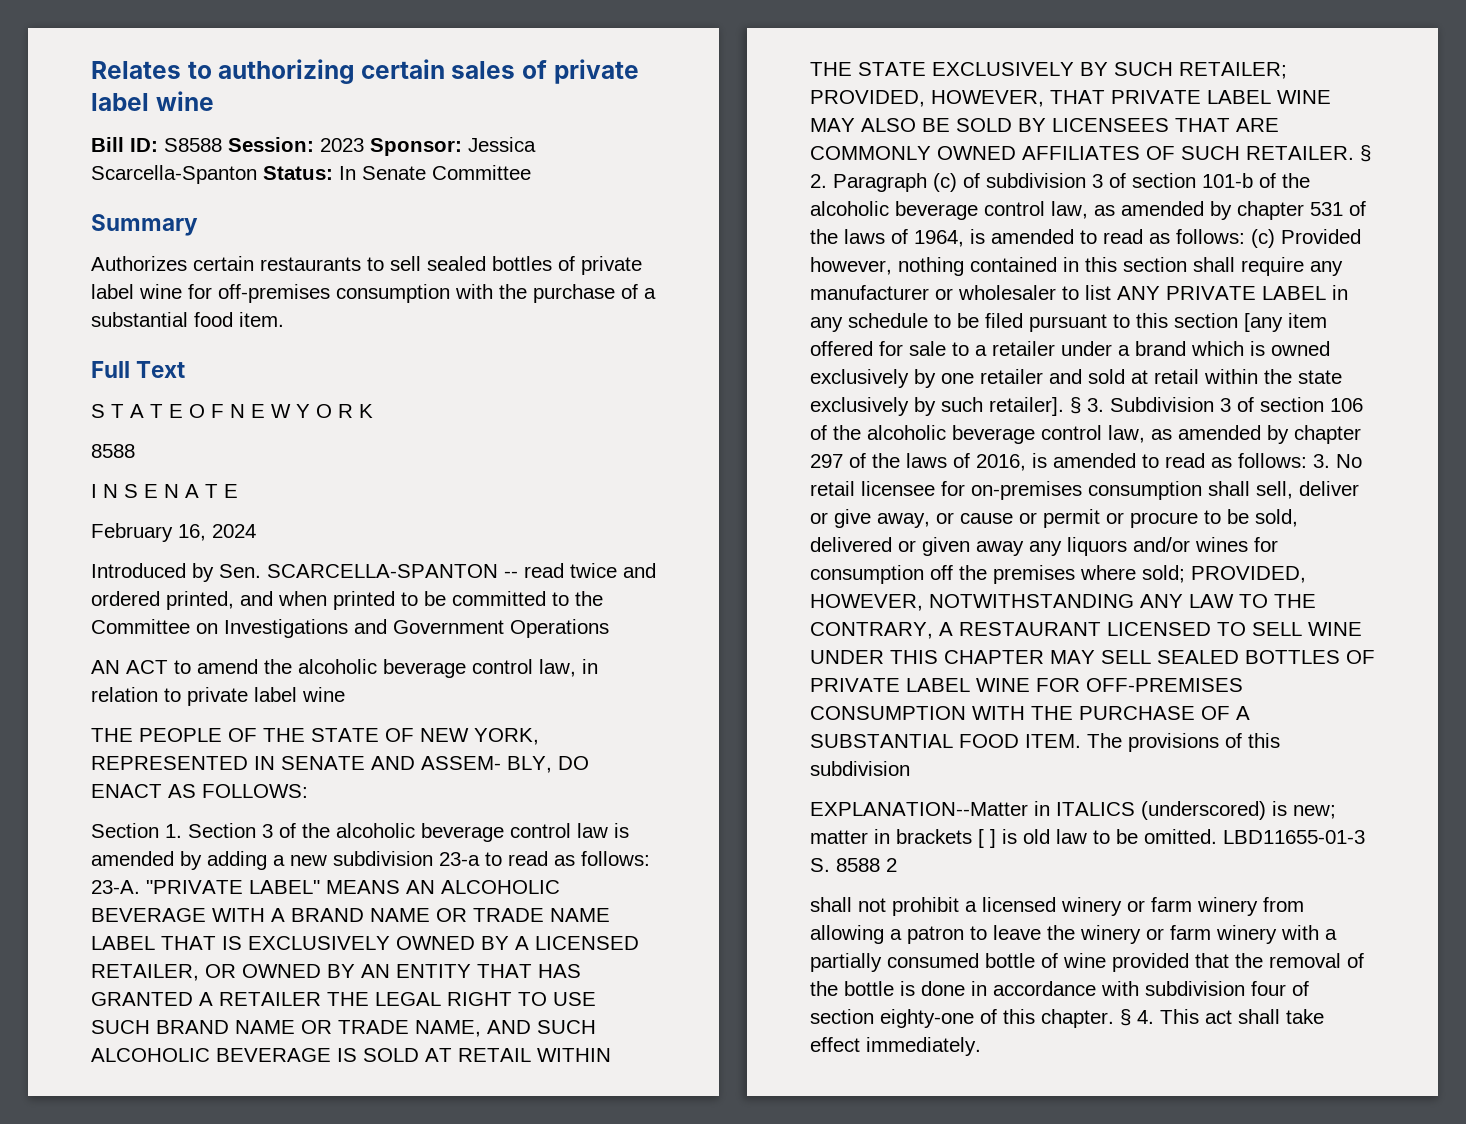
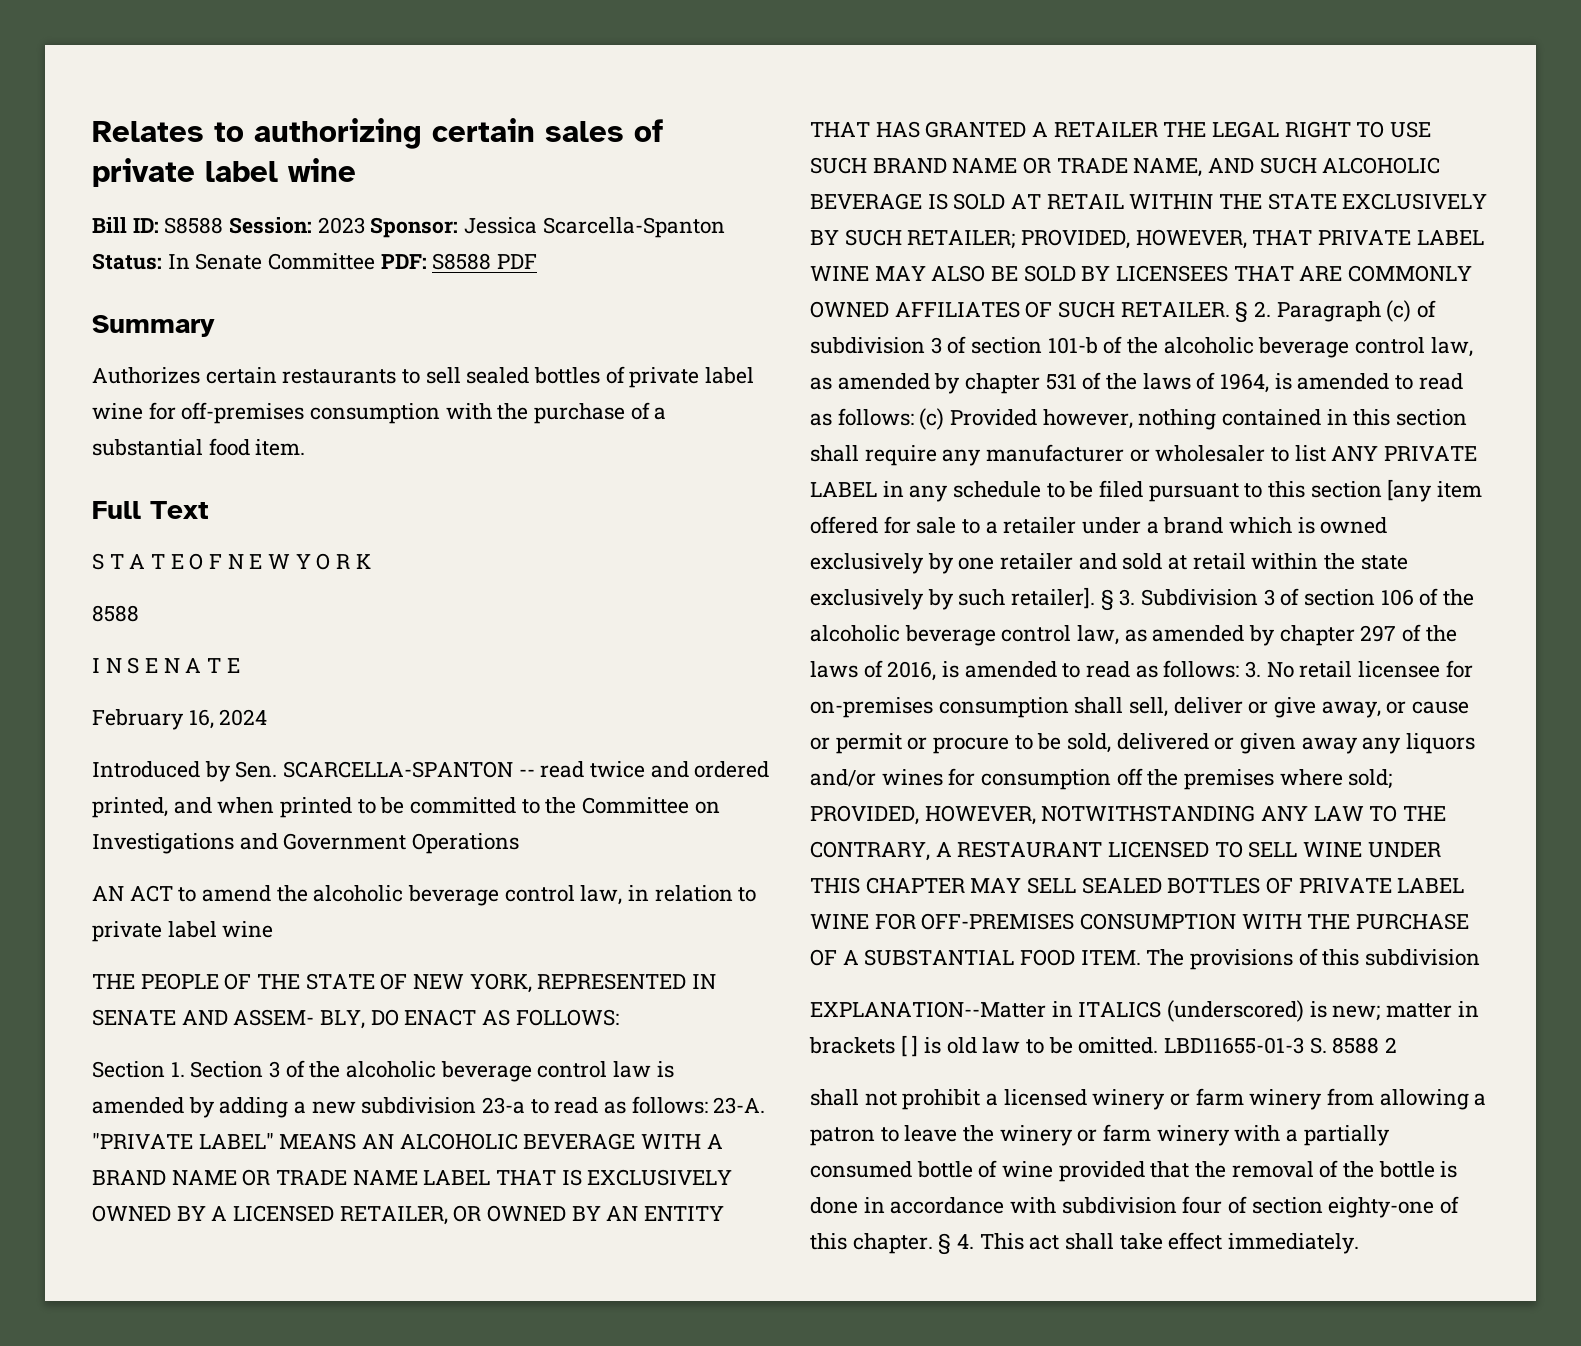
(531, 172) none -> [380,253,538,270] PDF: S8588 PDF

